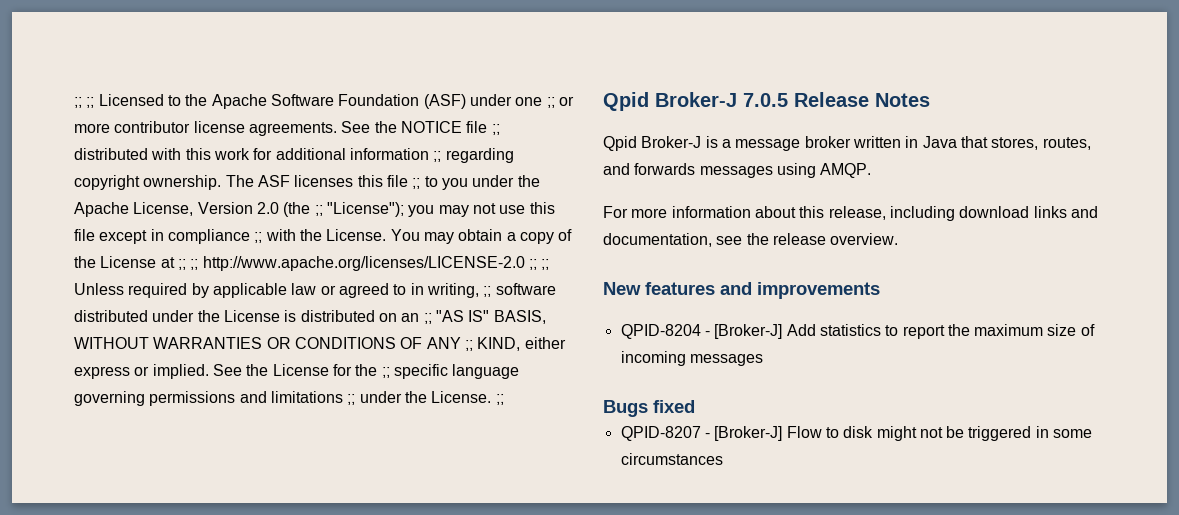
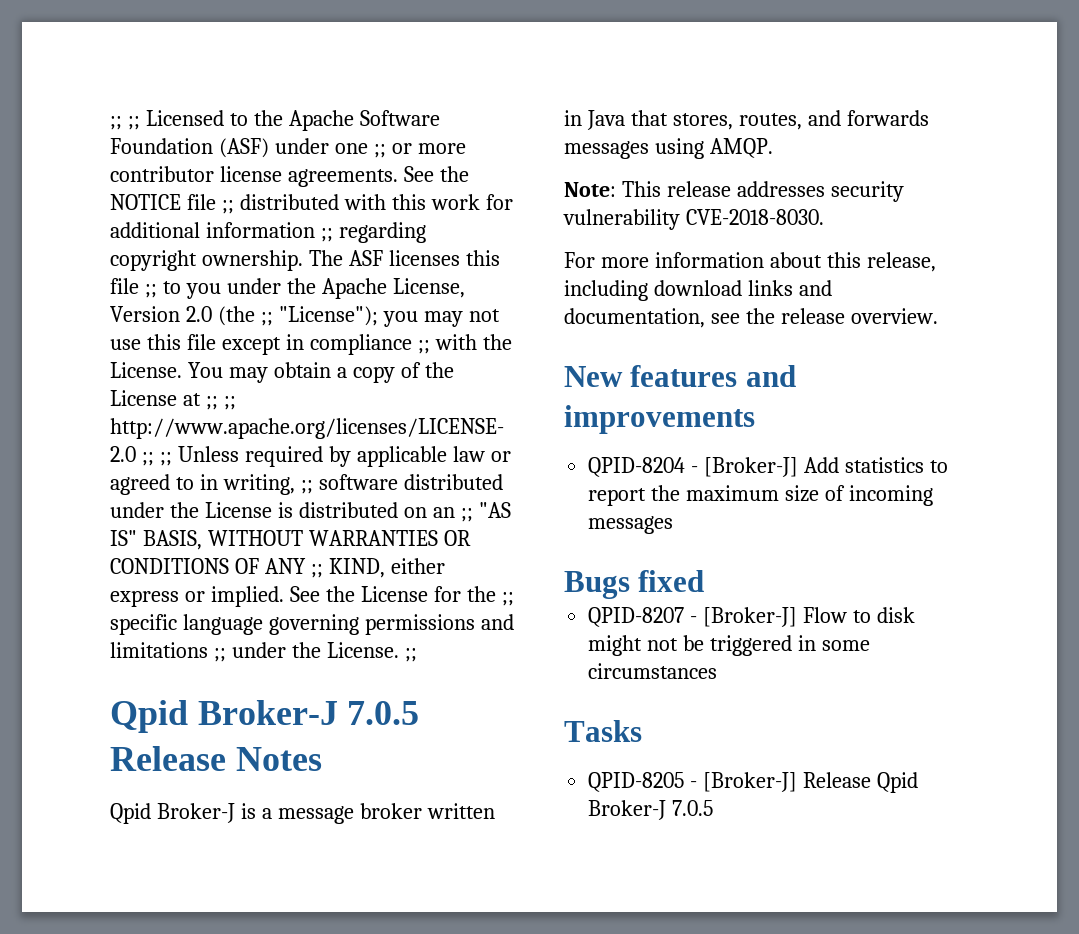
(872, 170) none -> [564,181,904,202] [563,209,824,230] // Note: This release addresses security vulnerability CVE-2018-8030.
(723, 459) none -> [564,720,642,742] [588,772,918,793] [588,800,714,820] // Tasks // QPID-8205 - [Broker-J] Release Qpid Broker-J 7.0.5

